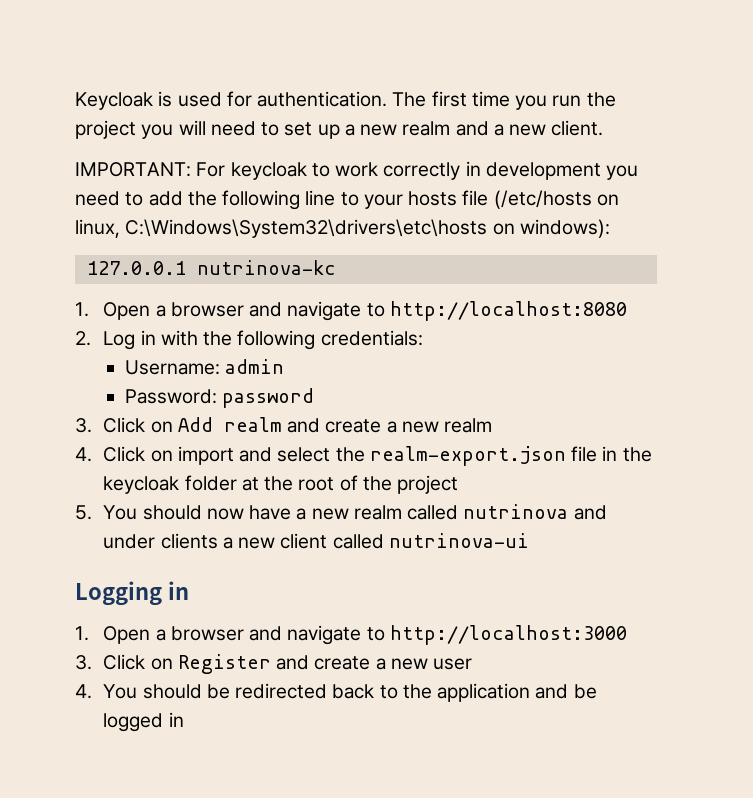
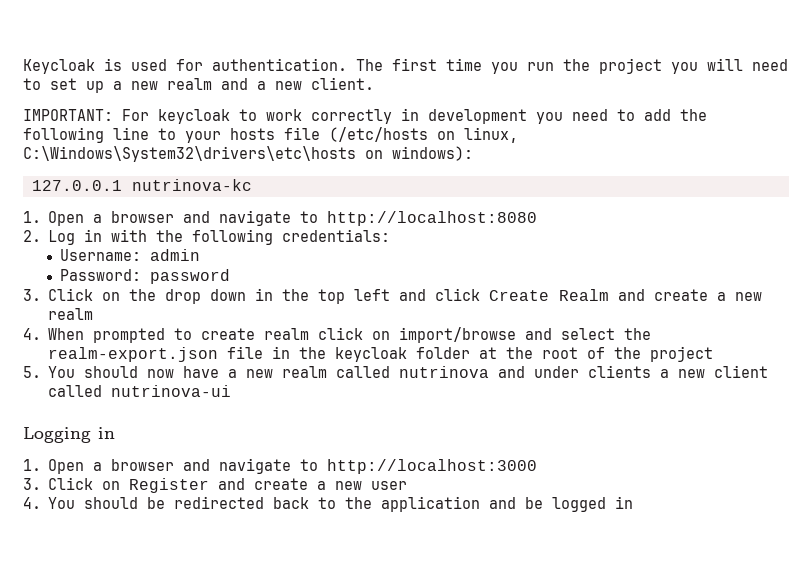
[177,417,282,432] Add realm -> [129,288,610,304] the drop down in the top left and click Create Realm
[103,446,234,465] Click on import -> [48,327,517,343] When prompted to create realm click on import/browse

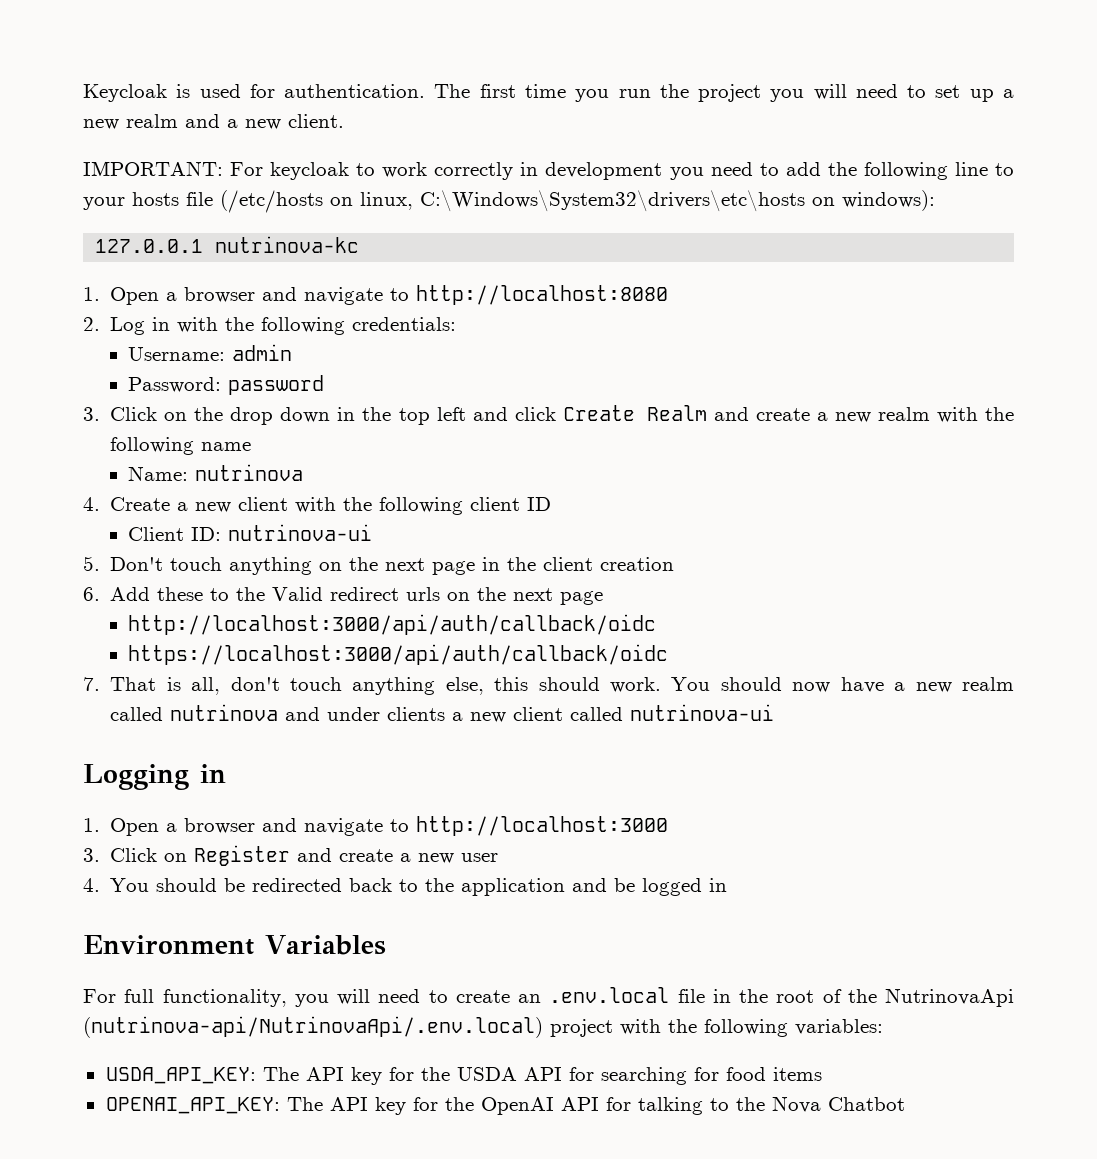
[23,327,652,343] [48,346,714,362] [23,366,41,378] // 4. When prompted to create realm click on import/browse and select the realm-export.json file in the keycloak folder at the root of the project // 5. -> [936,407,1015,423] [110,437,252,455] [128,464,304,481] [83,497,552,515] [128,524,373,541] [83,556,675,575] [83,587,604,605] [128,614,657,635] [128,644,669,665] [83,677,662,695] with the following name // Name: nutrinova // 4. Create a new client with the following client ID // Client ID: nutrinova-ui // 5. Don't touch anything on the next page in the client creation // 6. Add these to the Valid redirect urls on the next page // http://localhost:3000/api/auth/callback/oidc // https://localhost:3000/api/auth/callback/oidc // 7. That is all, don't touch anything else, this should work.
(634, 502) none -> [83,935,386,955] [83,987,1014,1007] [83,1016,883,1038] [105,1067,822,1085] [105,1096,905,1115] // Environment Variables // For full functionality, you will need to create an .env.local file in the root of the NutrinovaApi (nutrinova-api/NutrinovaApi/.env.local) project with the following variables: // USDA_API_KEY: The API key for the USDA API for searching for food items // OPENAI_API_KEY: The API key for the OpenAI API for talking to the Nova Chatbot

